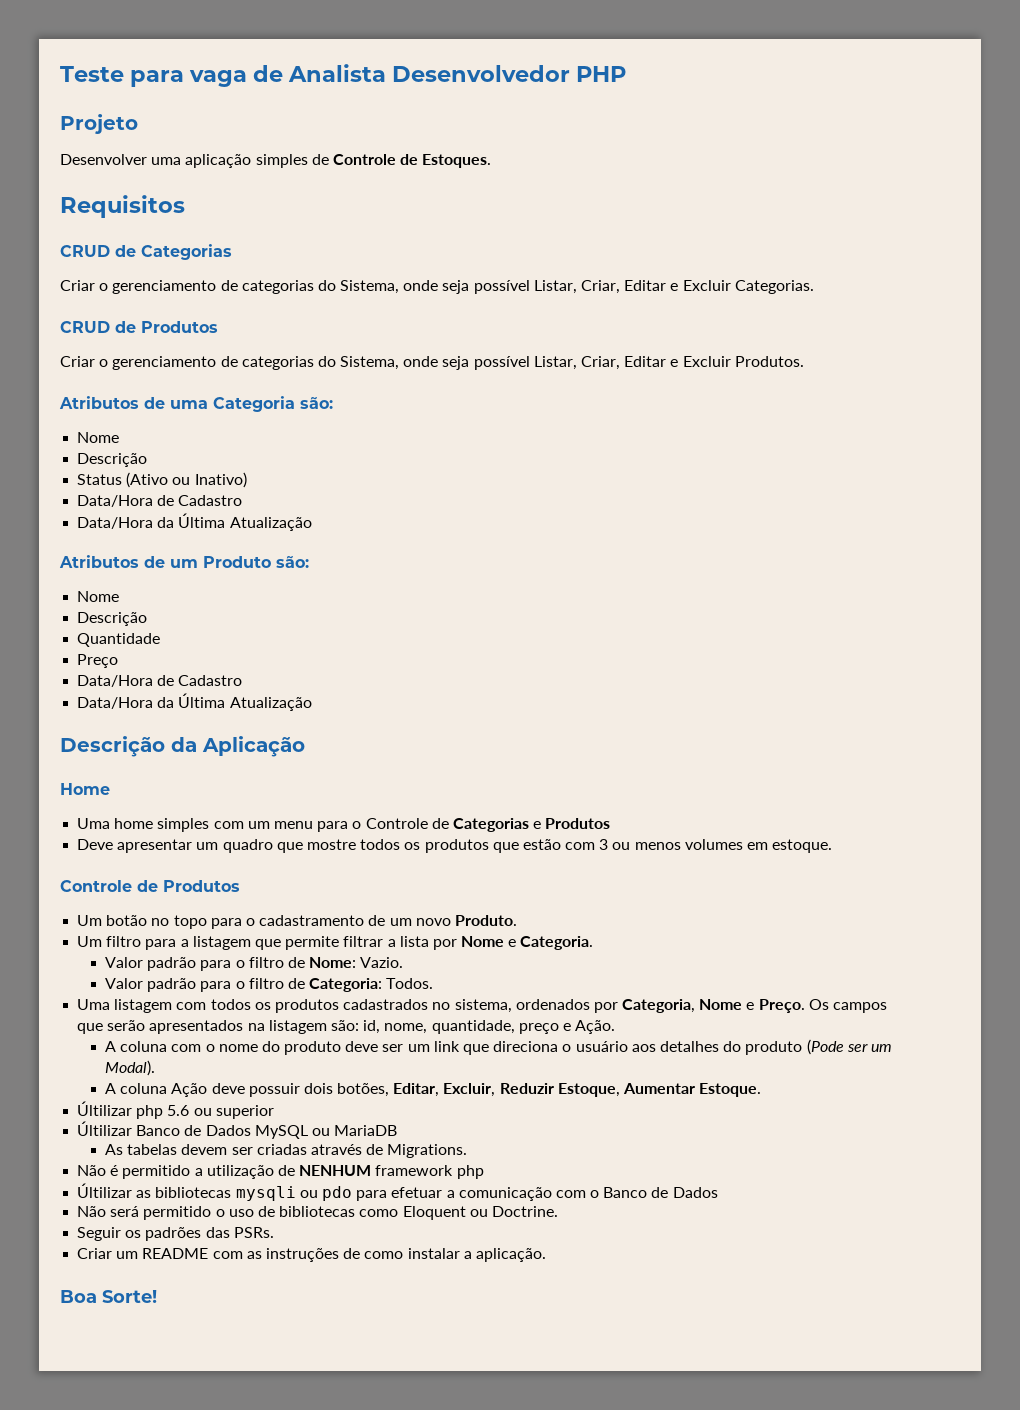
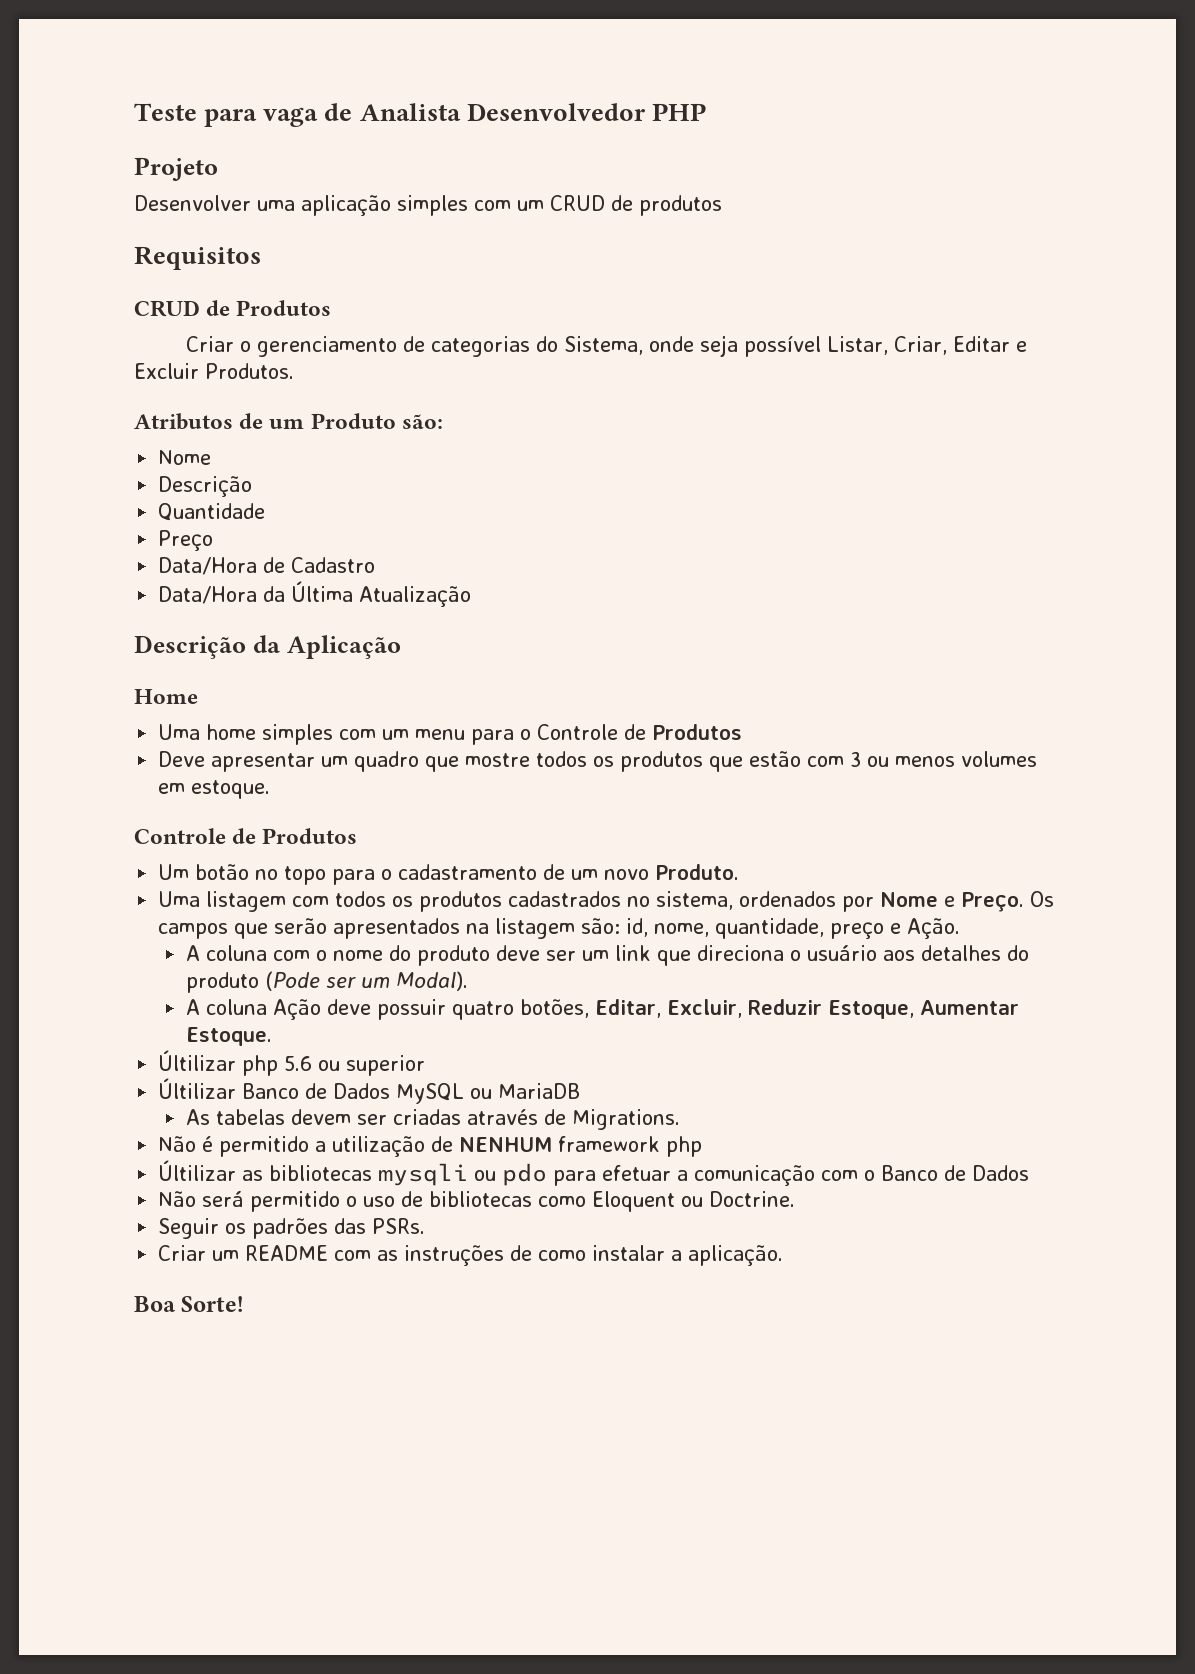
[311,154,492,168] [60,195,185,218] [60,244,232,260] [60,280,814,294] de Controle de Estoques. // Requisitos // CRUD de Categorias // Criar o gerenciamento de categorias do Sistema, onde seja possível Listar, Criar, Editar e Excluir Categorias. -> [474,195,722,216] [134,246,261,270] com um CRUD de produtos // Requisitos
[59,396,333,412] [77,432,120,443] [77,453,148,467] [77,472,247,488] [77,495,243,507] [77,513,312,531] // Atributos de uma Categoria são: // Nome // Descrição // Status (Ativo ou Inativo) // Data/Hora de Cadastro // Data/Hora da Última Atualização -> (294, 371) none
[452,818,542,832] Categorias e -> (647, 732) none
[77,936,594,950] [104,957,404,971] [104,978,434,992] // Um filtro para a listagem que permite filtrar a lista por Nome e Categoria. // Valor padrão para o filtro de Nome: Vazio. // Valor padrão para o filtro de Categoria: Todos. -> (740, 872) none
[622,999,696,1013] Categoria, -> (875, 904) none
[303,1083,333,1094] dois -> [452,1001,515,1020] quatro

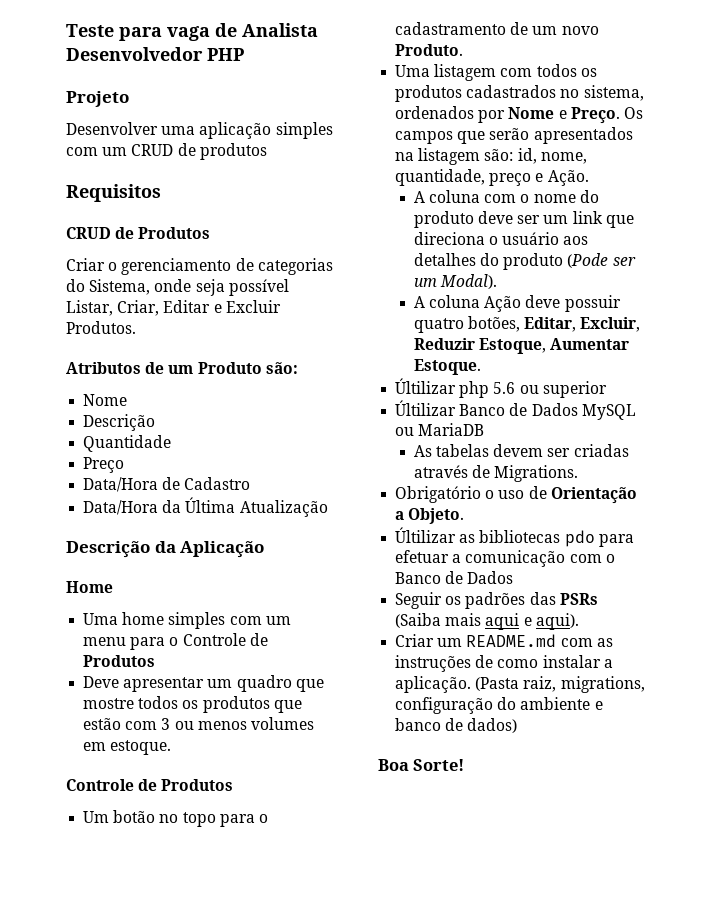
[158,1136,703,1157] Não é permitido a utilização de NENHUM framework php -> [395,486,637,504] [395,508,465,524] Obrigatório o uso de Orientação a Objeto.
[378,1163,497,1186] mysqli ou -> (561, 536) none
[158,1191,796,1212] [158,1218,426,1239] Não será permitido o uso de bibliotecas como Eloquent ou Doctrine. // Seguir os padrões das PSRs. -> [395,592,598,609] [395,613,579,630] Seguir os padrões das PSRs (Saiba mais aqui e aqui).
[245,1245,329,1261] README -> [466,634,557,647] README.md
(784, 1255) none -> [475,676,645,693] [395,697,603,714] [395,718,518,733] (Pasta raiz, migrations, configuração do ambiente e banco de dados)

